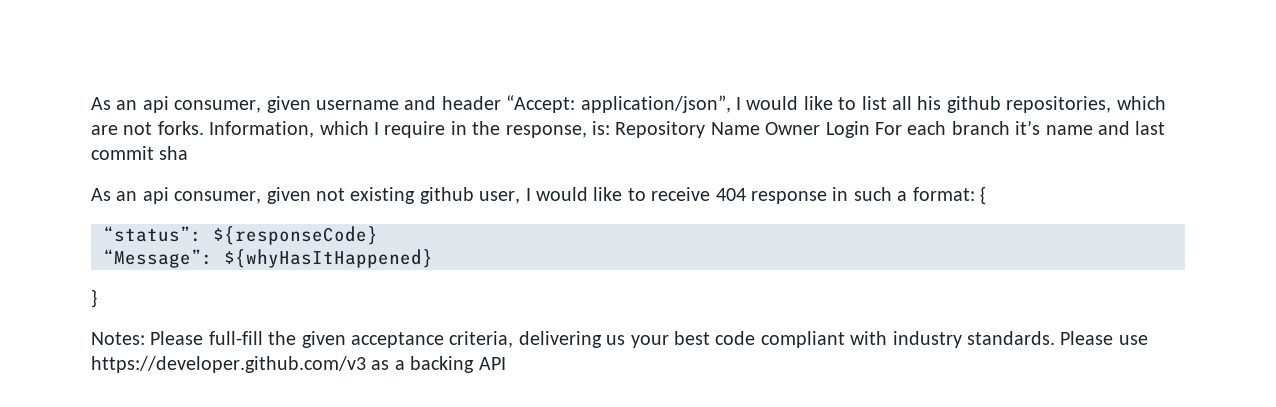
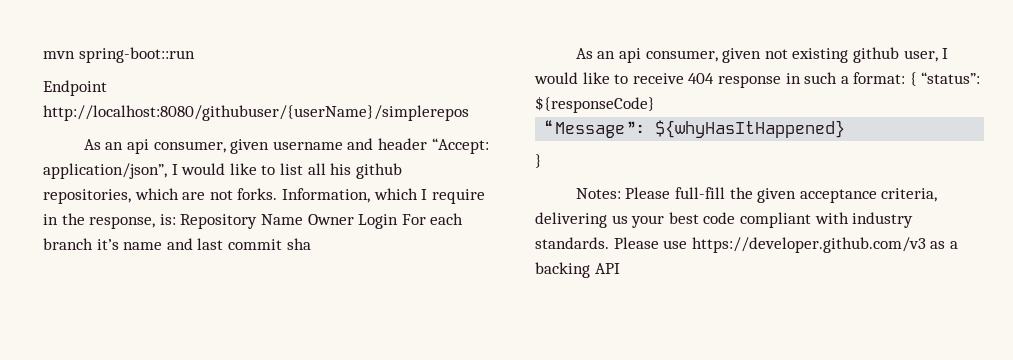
(91, 103) none -> [43,47,195,63] [43,80,107,96] [43,105,469,121] mvn spring-boot::run // Endpoint http://localhost:8080/githubuser/{userName}/simplerepos //
(986, 195) // -> (917, 79) none

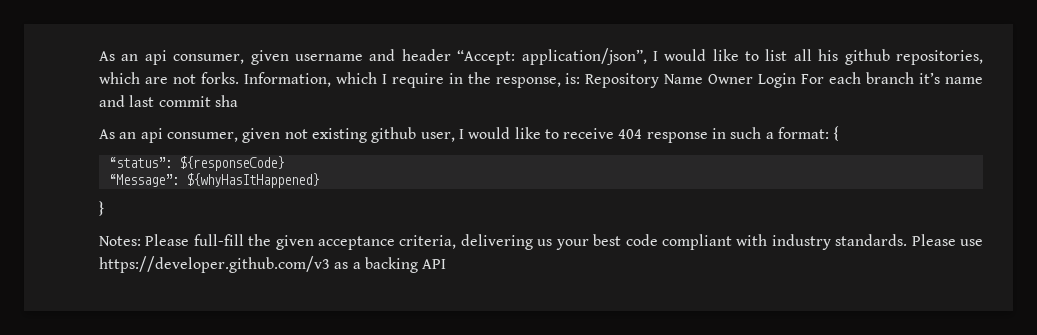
[43,47,195,63] [43,80,107,96] [43,105,469,121] mvn spring-boot::run // Endpoint http://localhost:8080/githubuser/{userName}/simplerepos // -> (99, 56) none
(917, 79) none -> (840, 133) //

